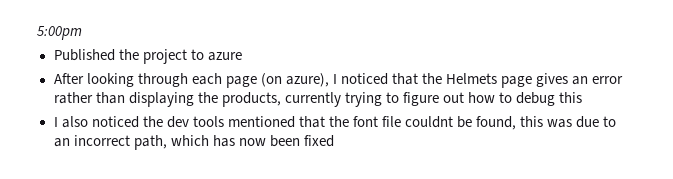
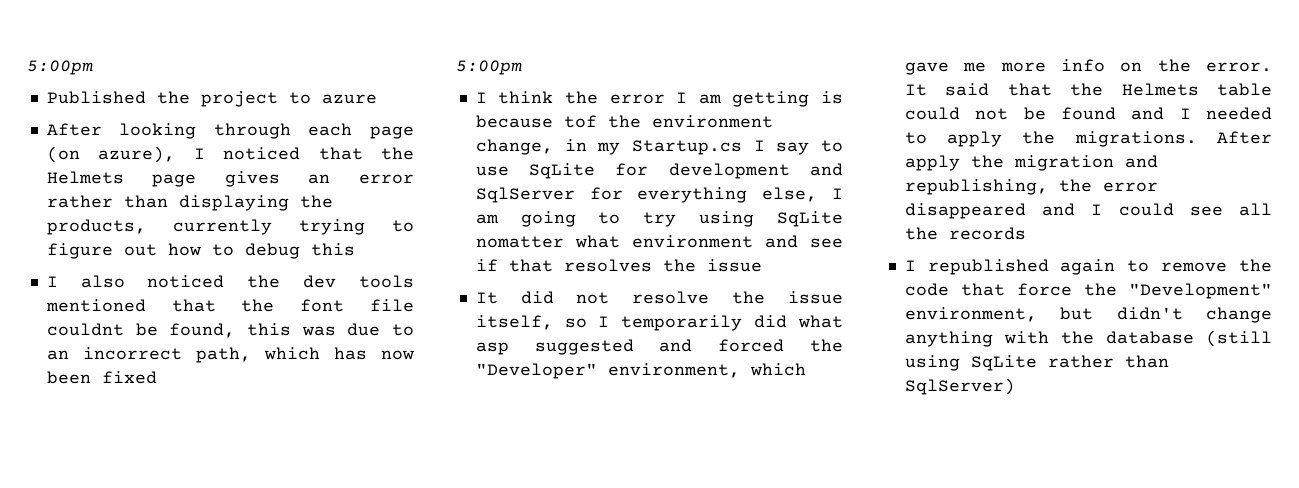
(334, 141) none -> [456,60,522,75] [475,91,843,107] [475,115,773,128] [475,139,843,155] [475,163,843,179] [475,187,843,203] [475,211,843,227] [475,235,843,248] [475,259,762,272] [475,291,843,304] [475,315,843,331] [475,339,843,355] [475,363,806,379] [904,59,1272,75] [904,83,1272,96] [904,107,1272,120] [904,131,1272,147] [904,155,1158,171] [904,179,1158,195] [904,203,1272,219] [904,227,1026,240] [904,259,1272,275] [904,283,1272,299] [904,307,1272,323] [904,330,1272,347] [904,355,1169,371] [904,378,1015,395] // 5:00pm // I think the error I am getting is because tof the environment change, in my Startup.cs I say to use SqLite for development and SqlServer for everything else, I am going to try using SqLite nomatter what environment and see if that resolves the issue // It did not resolve the issue itself, so I temporarily did what asp suggested and forced the "Developer" environment, which gave me more info on the error. It said that the Helmets table could not be found and I needed to apply the migrations. After apply the migration and republishing, the error disappeared and I could see all the records // I republished again to remove the code that force the "Development" environment, but didn't change anything with the database (still using SqLite rather than SqlServer)

